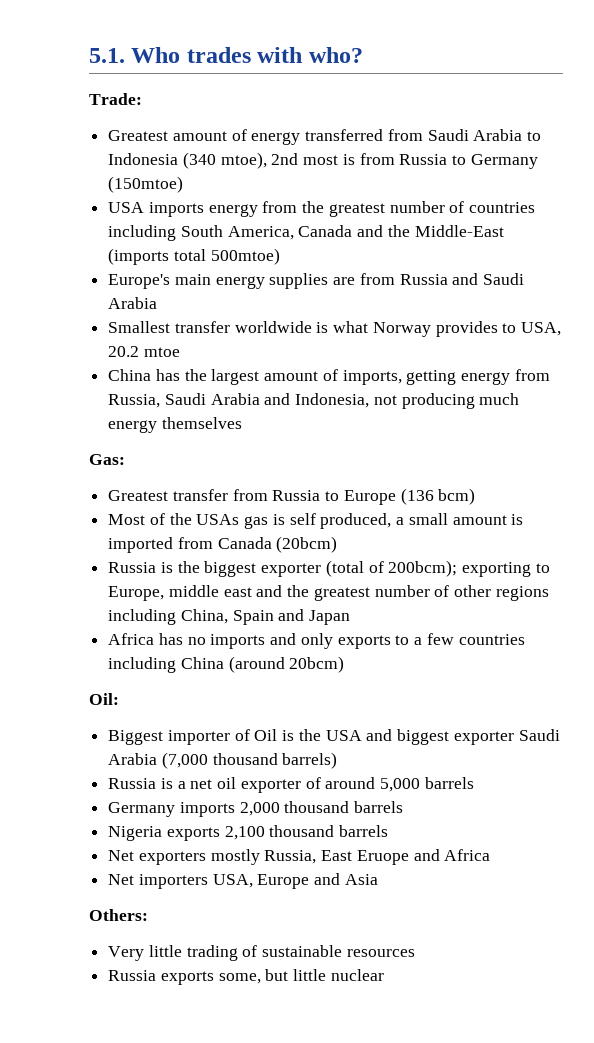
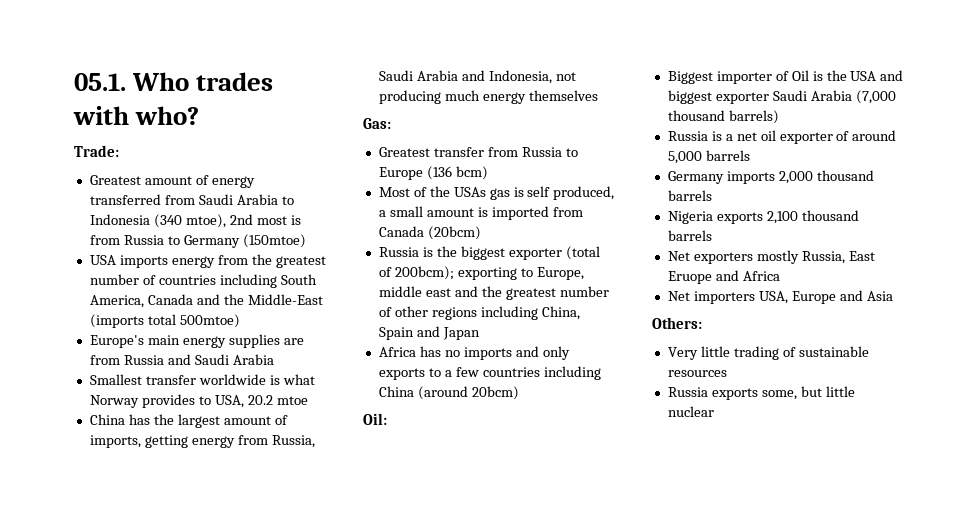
[89,48,125,63] 5.1. -> [74,73,126,91] 05.1.

